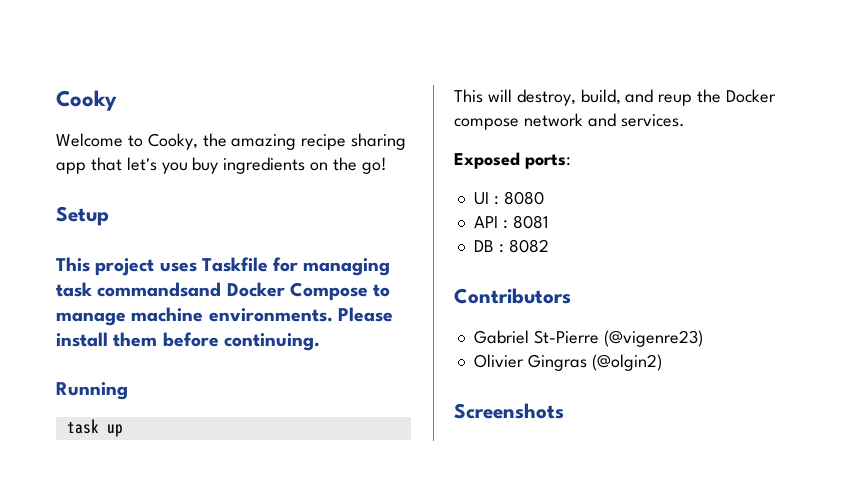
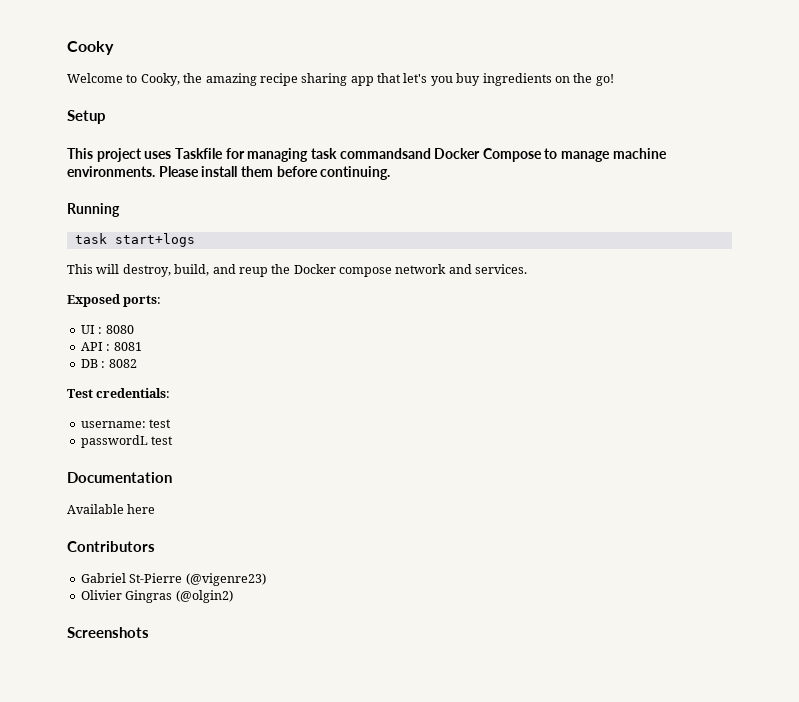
[106,424,123,437] up -> [114,233,195,247] start+logs
(549, 246) none -> [67,388,171,398] [80,419,172,428] [80,435,174,448] [67,472,172,483] [67,504,156,514] // Test credentials: // username: test // passwordL test // Documentation // Available here

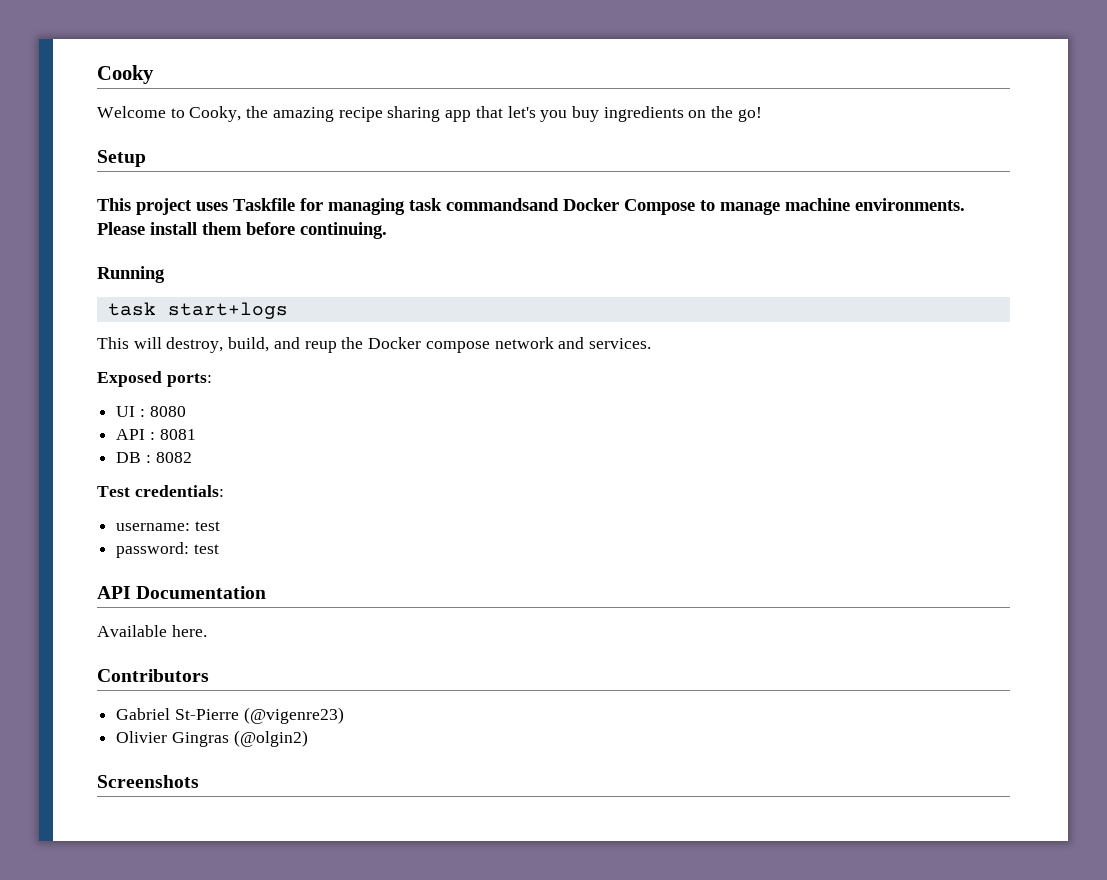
[80,435,174,448] passwordL test // -> [116,542,219,558] [97,586,131,599] password: test // API
[127,504,156,514] here -> [171,625,207,637] here.

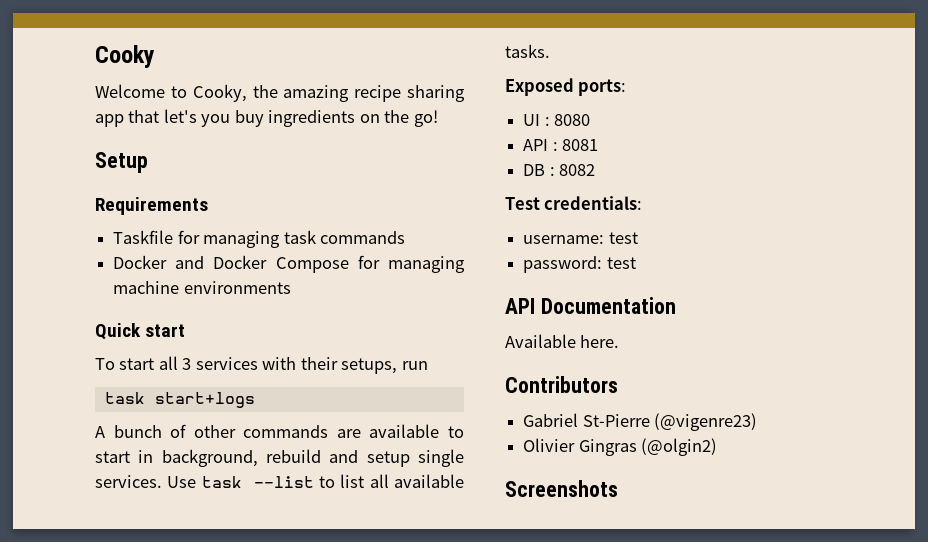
[97,198,228,215] This project uses -> [95,197,208,215] Requirements //
[446,198,965,215] [97,222,387,239] [97,266,165,283] [107,302,288,319] [97,337,651,353] commandsand Docker Compose to manage machine environments. Please install them before continuing. // Running // task start+logs // This will destroy, build, and reup the Docker compose network and services. -> [319,231,405,244] [113,255,466,273] [113,281,291,294] [95,323,186,340] [95,356,428,374] [104,392,255,408] [95,424,464,438] [95,449,464,467] [95,474,464,488] [505,44,550,58] commands // Docker and Docker Compose for managing machine environments // Quick start // To start all 3 services with their setups, run // task start+logs // A bunch of other commands are available to start in background, rebuild and setup single services. Use task --list to list all available tasks.

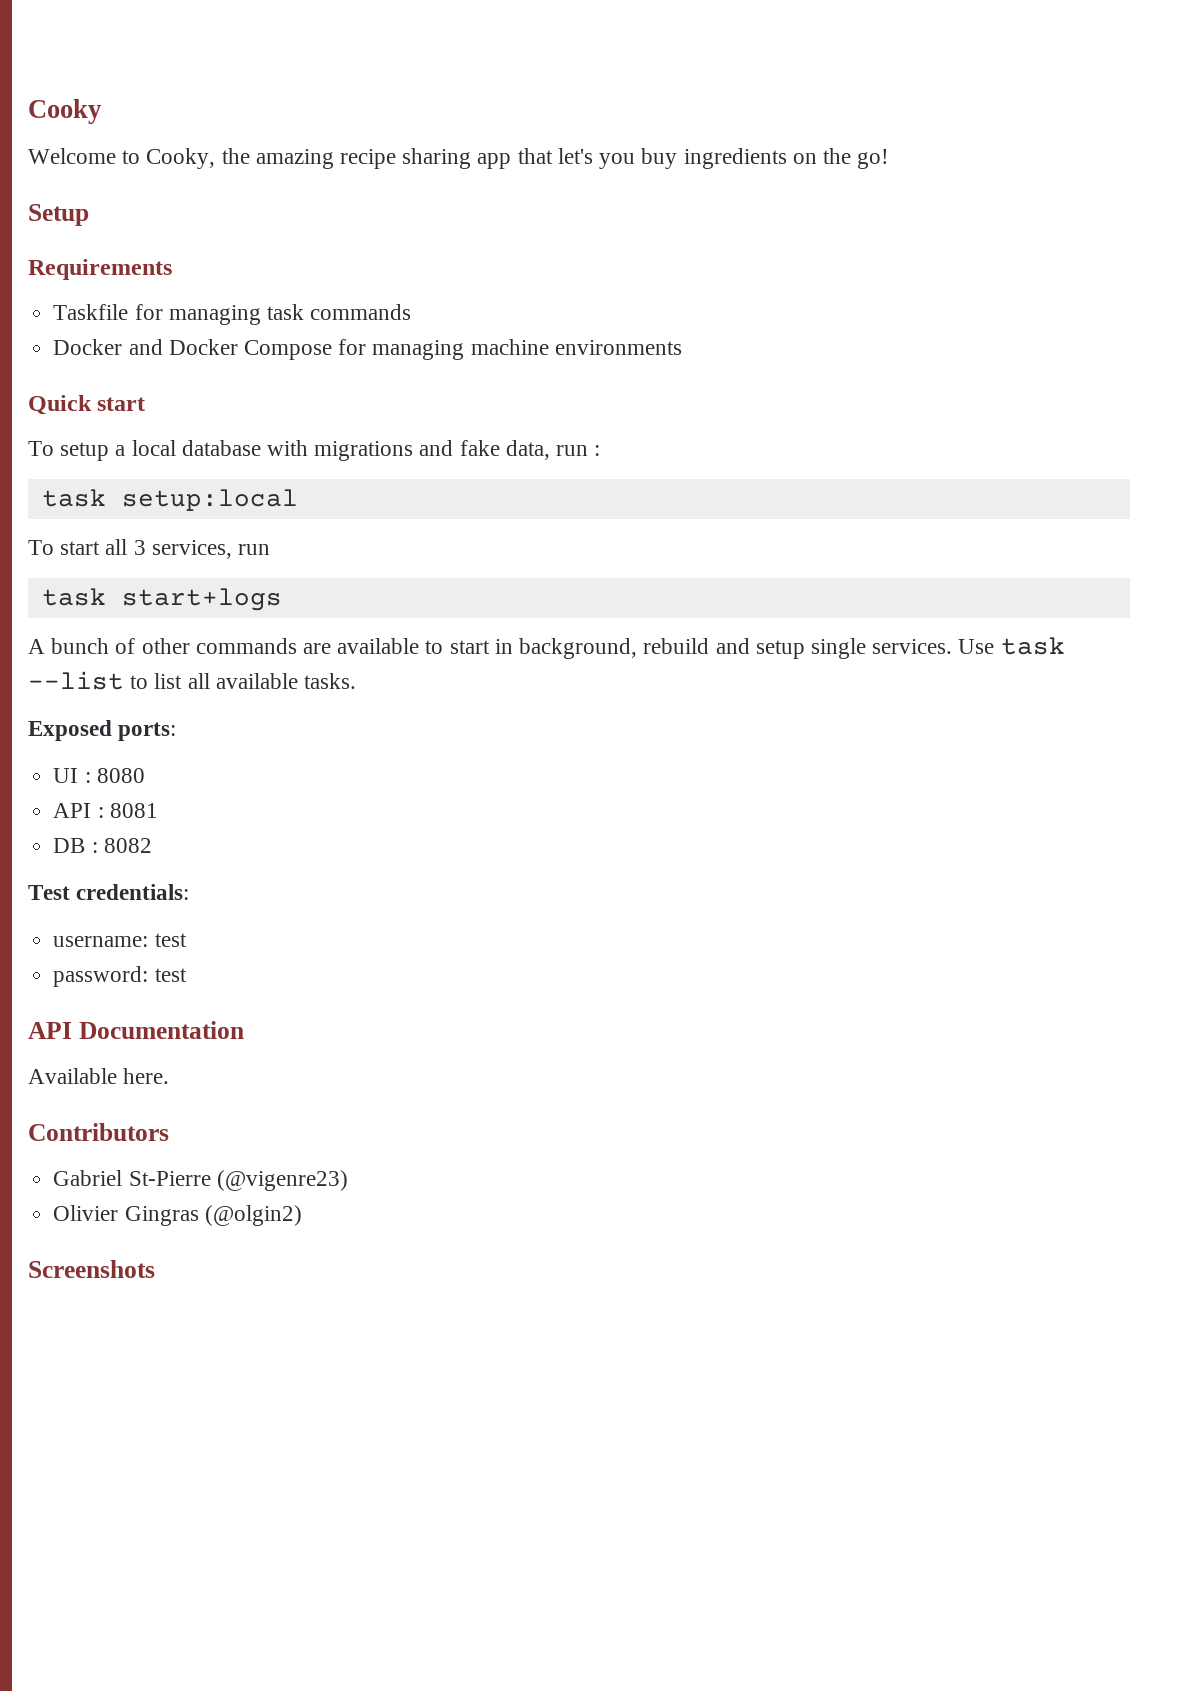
(186, 330) none -> [28,440,601,461] [41,489,298,511] // To setup a local database with migrations and fake data, run : // task setup:local
[195,357,398,374] services with their setups, -> [151,540,232,559] services,

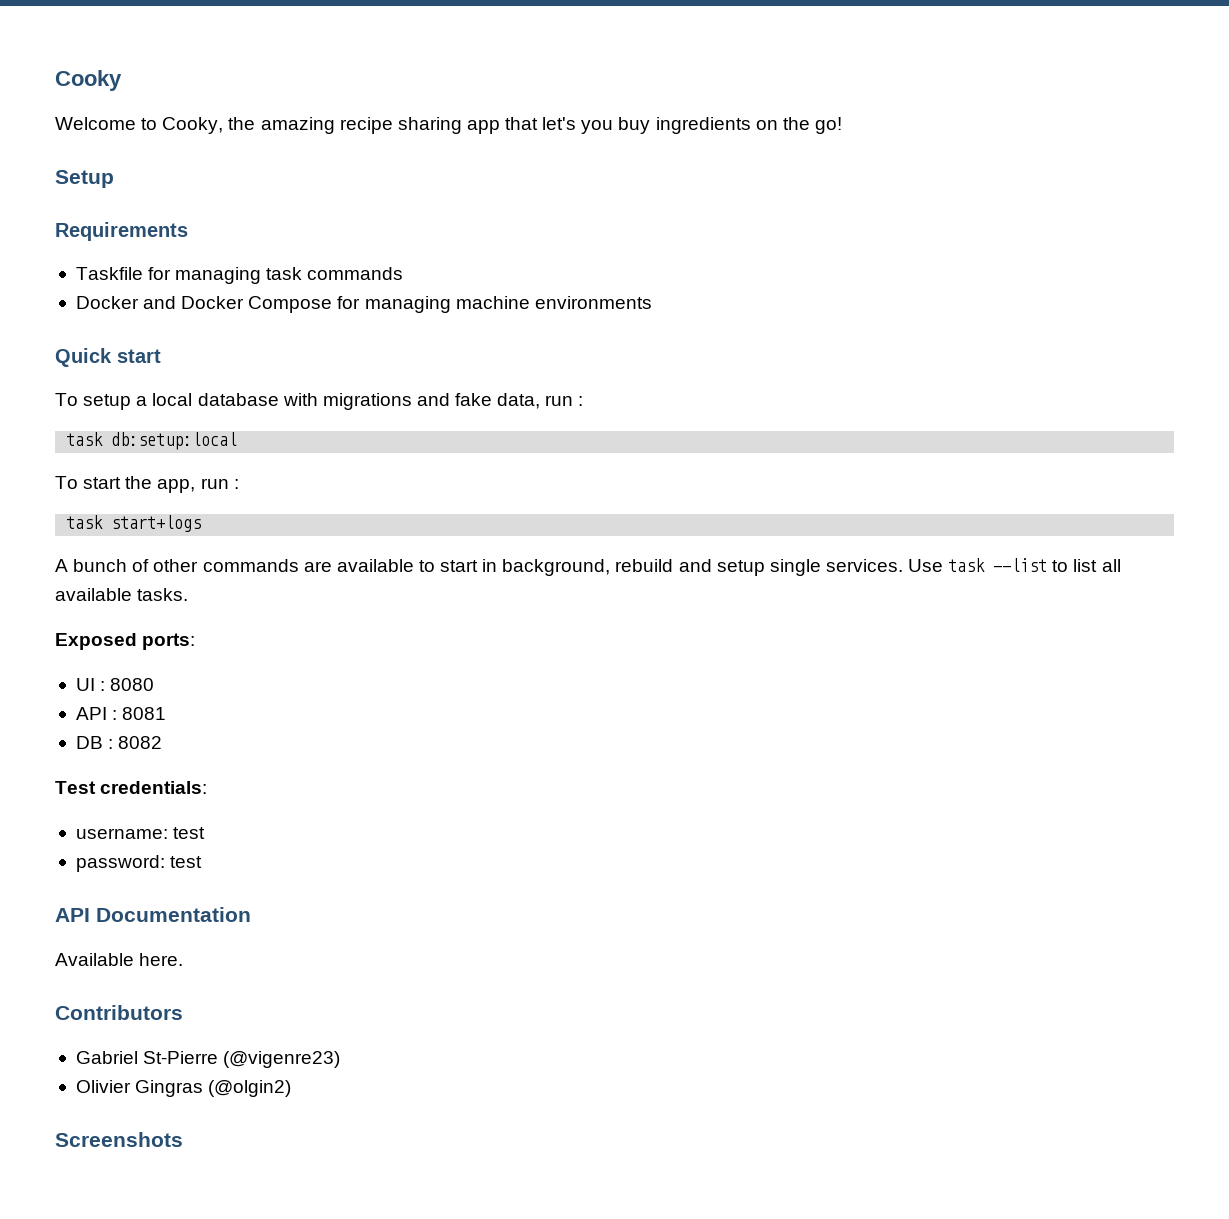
[121,489,298,511] setup:local -> [111,432,238,450] db:setup:local
[105,539,271,559] all 3 services, run -> [125,476,239,493] the app, run :

